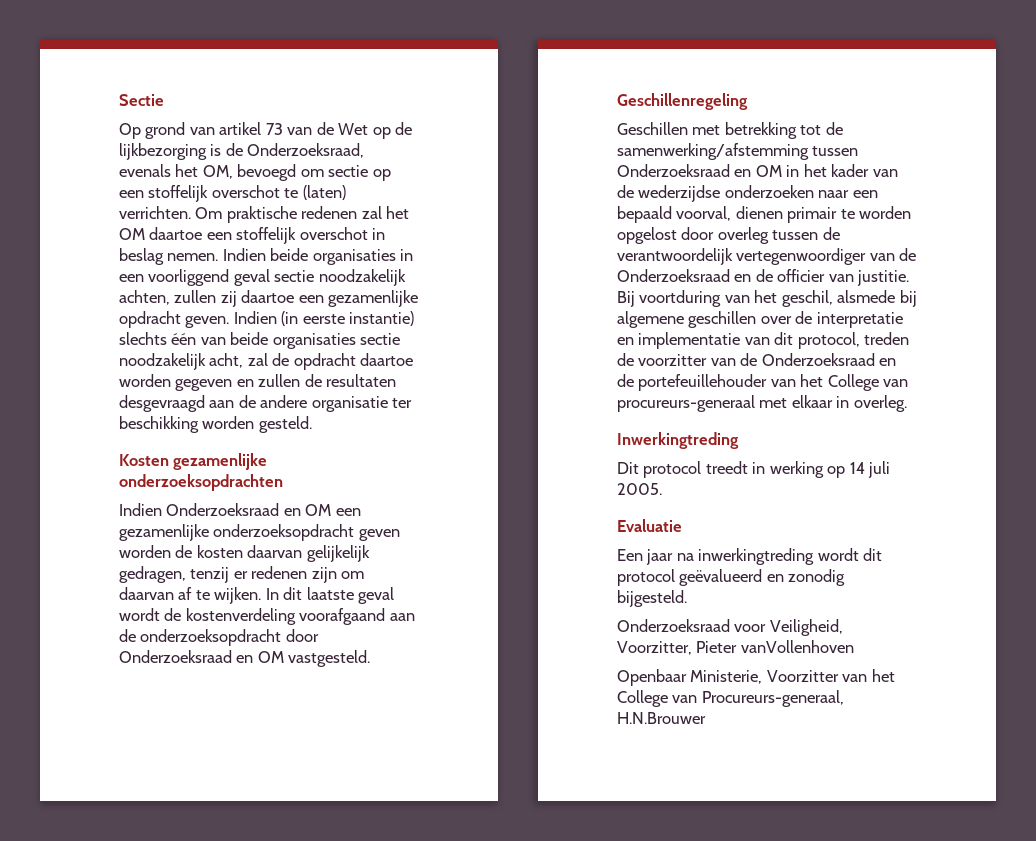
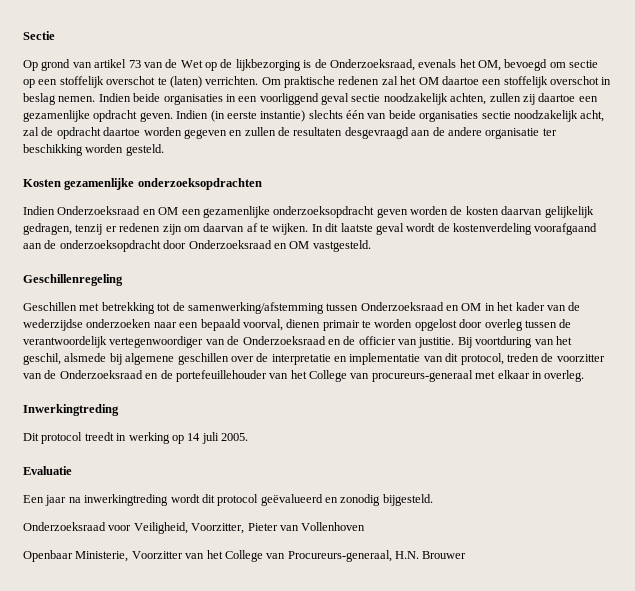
[740,640,854,653] vanVollenhoven -> [279,522,366,531] van Vollenhoven
[617,712,706,724] H.N.Brouwer -> [395,551,467,559] H.N. Brouwer

